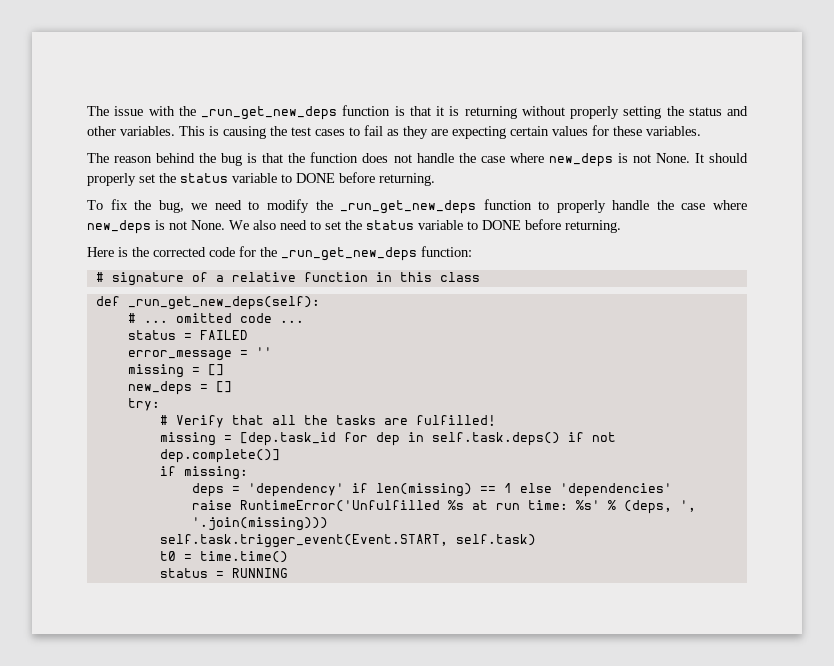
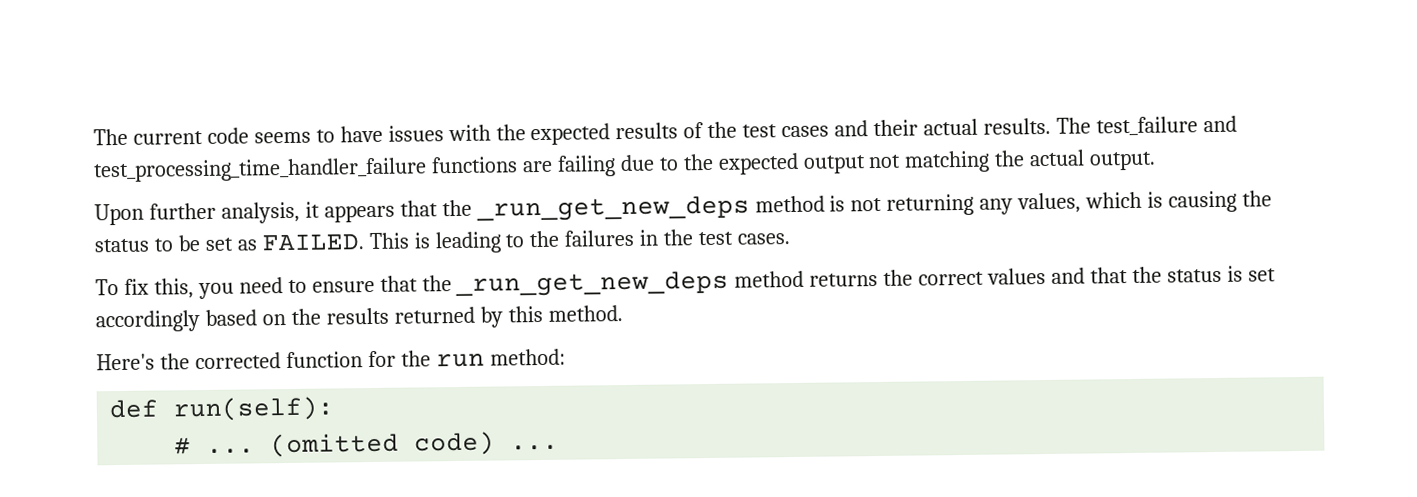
[87,105,748,120] [87,125,701,139] [87,152,748,167] [87,172,435,186] [87,199,747,214] [87,219,621,234] [87,247,128,257] The issue with the _run_get_new_deps function is that it is returning without properly setting the status and other variables. This is causing the test cases to fail as they are expecting certain values for these variables. // The reason behind the bug is that the function does not handle the case where new_deps is not None. It should properly set the status variable to DONE before returning. // To fix the bug, we need to modify the _run_get_new_deps function to properly handle the case where new_deps is not None. We also need to set the status variable to DONE before returning. // Here is -> [93,115,1237,146] [93,149,1157,183] [94,190,1272,226] [94,229,791,254] [95,265,1276,300] [95,305,623,333] [96,353,155,371] The current code seems to have issues with the expected results of the test cases and their actual results. The test_failure and test_processing_time_handler_failure functions are failing due to the expected output not matching the actual output. // Upon further analysis, it appears that the _run_get_new_deps method is not returning any values, which is causing the status to be set as FAILED. This is leading to the failures in the test cases. // To fix this, you need to ensure that the _run_get_new_deps method returns the correct values and that the status is set accordingly based on the results returned by this method. // Here's
[209,247,235,257] code -> [285,351,363,369] function
[281,246,472,261] [95,272,480,286] _run_get_new_deps function: // # signature of a relative function in this class -> [435,348,566,368] run method:
[127,296,320,310] _run_get_new_deps(self): -> [173,396,336,422] run(self):
[175,313,304,323] [127,330,248,340] [127,347,272,361] [127,364,224,378] [127,381,232,395] [127,398,160,411] [159,415,496,428] [159,432,616,446] [159,449,280,463] [159,466,248,480] [191,483,672,497] [191,500,696,514] [191,517,328,531] [159,534,536,548] [159,551,288,563] [159,568,288,578] omitted code ... // status = FAILED // error_message = '' // missing = [] // new_deps = [] // try: // # Verify that all the tasks are fulfilled! // missing = [dep.task_id for dep in self.task.deps() if not dep.complete()] // if missing: // deps = 'dependency' if len(missing) == 1 else 'dependencies' // raise RuntimeError('Unfulfilled %s at run time: %s' % (deps, ', '.join(missing))) // self.task.trigger_event(Event.START, self.task) // t0 = time.time() // status = RUNNING -> [270,431,560,458] (omitted code) ...

